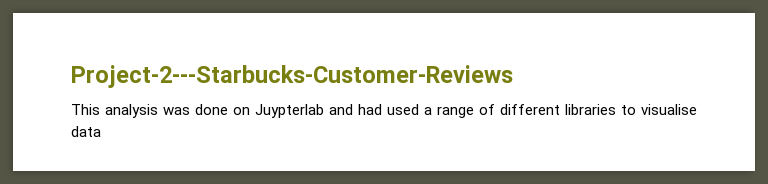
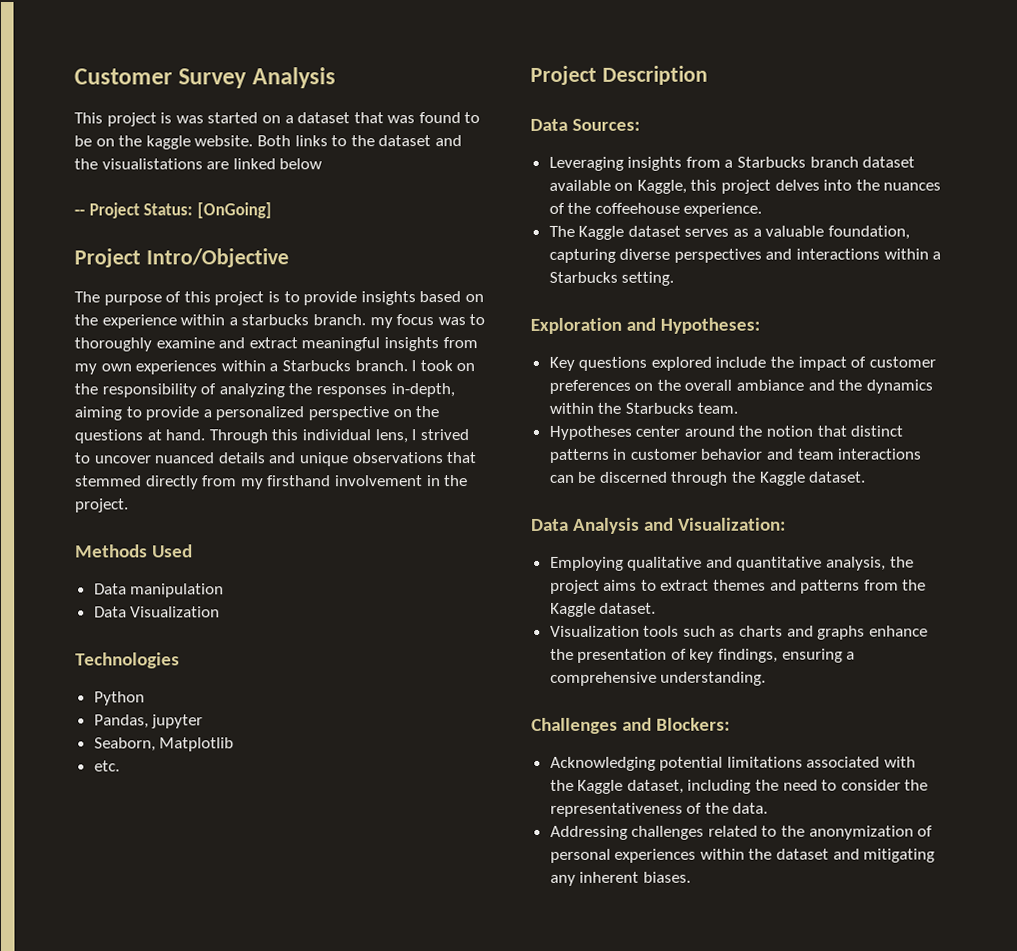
[71,65,513,88] [71,104,697,118] [71,126,101,137] Project-2---Starbucks-Customer-Reviews // This analysis was done on Juypterlab and had used a range of different libraries to visualise data -> [74,67,336,89] [74,112,481,127] [74,135,462,150] [74,158,323,170] [74,202,272,219] [74,248,289,268] [74,291,484,306] [74,314,486,329] [74,337,478,352] [74,360,476,375] [74,383,455,398] [74,406,440,421] [74,429,469,444] [74,452,477,467] [74,475,469,490] [75,498,129,513] [75,544,194,558] [93,583,225,598] [93,606,221,618] [75,652,180,669] [93,691,145,706] [93,714,204,729] [93,737,235,752] [93,760,120,772] [530,65,708,85] [530,118,641,131] [548,156,916,171] [548,179,942,194] [548,202,763,217] [548,225,910,240] [548,248,942,263] [548,271,675,286] [530,317,761,334] [548,356,936,371] [548,379,933,394] [548,402,739,414] [548,425,904,440] [548,448,922,463] [548,471,867,486] [531,517,787,534] [549,556,914,571] [549,579,927,594] [549,602,657,617] [549,625,928,640] [549,648,856,663] [549,671,767,686] [531,717,731,734] [549,756,917,771] [549,779,929,794] [549,802,769,817] [549,825,934,840] [549,848,936,863] [549,871,691,886] Customer Survey Analysis // This project is was started on a dataset that was found to be on the kaggle website. Both links to the dataset and the visualistations are linked below // -- Project Status: [OnGoing] // Project Intro/Objective // The purpose of this project is to provide insights based on the experience within a starbucks branch. my focus was to thoroughly examine and extract meaningful insights from my own experiences within a Starbucks branch. I took on the responsibility of analyzing the responses in-depth, aiming to provide a personalized perspective on the questions at hand. Through this individual lens, I strived to uncover nuanced details and unique observations that stemmed directly from my firsthand involvement in the project. // Methods Used // Data manipulation // Data Visualization // Technologies // Python // Pandas, jupyter // Seaborn, Matplotlib // etc. // Project Description // Data Sources: // Leveraging insights from a Starbucks branch dataset available on Kaggle, this project delves into the nuances of the coffeehouse experience. // The Kaggle dataset serves as a valuable foundation, capturing diverse perspectives and interactions within a Starbucks setting. // Exploration and Hypotheses: // Key questions explored include the impact of customer preferences on the overall ambiance and the dynamics within the Starbucks team. // Hypotheses center around the notion that distinct patterns in customer behavior and team interactions can be discerned through the Kaggle dataset. // Data Analysis and Visualization: // Employing qualitative and quantitative analysis, the project aims to extract themes and patterns from the Kaggle dataset. // Visualization tools such as charts and graphs enhance the presentation of key findings, ensuring a comprehensive understanding. // Challenges and Blockers: // Acknowledging potential limitations associated with the Kaggle dataset, including the need to consider the representativeness of the data. // Addressing challenges related to the anonymization of personal experiences within the dataset and mitigating any inherent biases.

